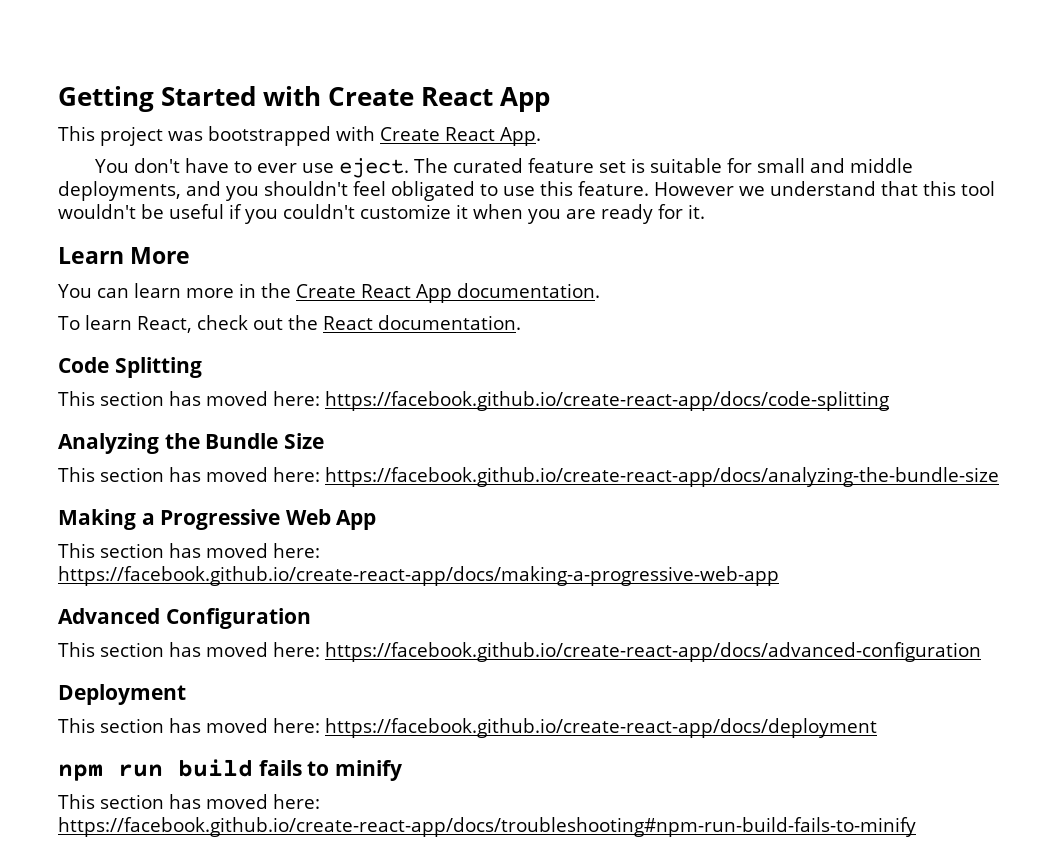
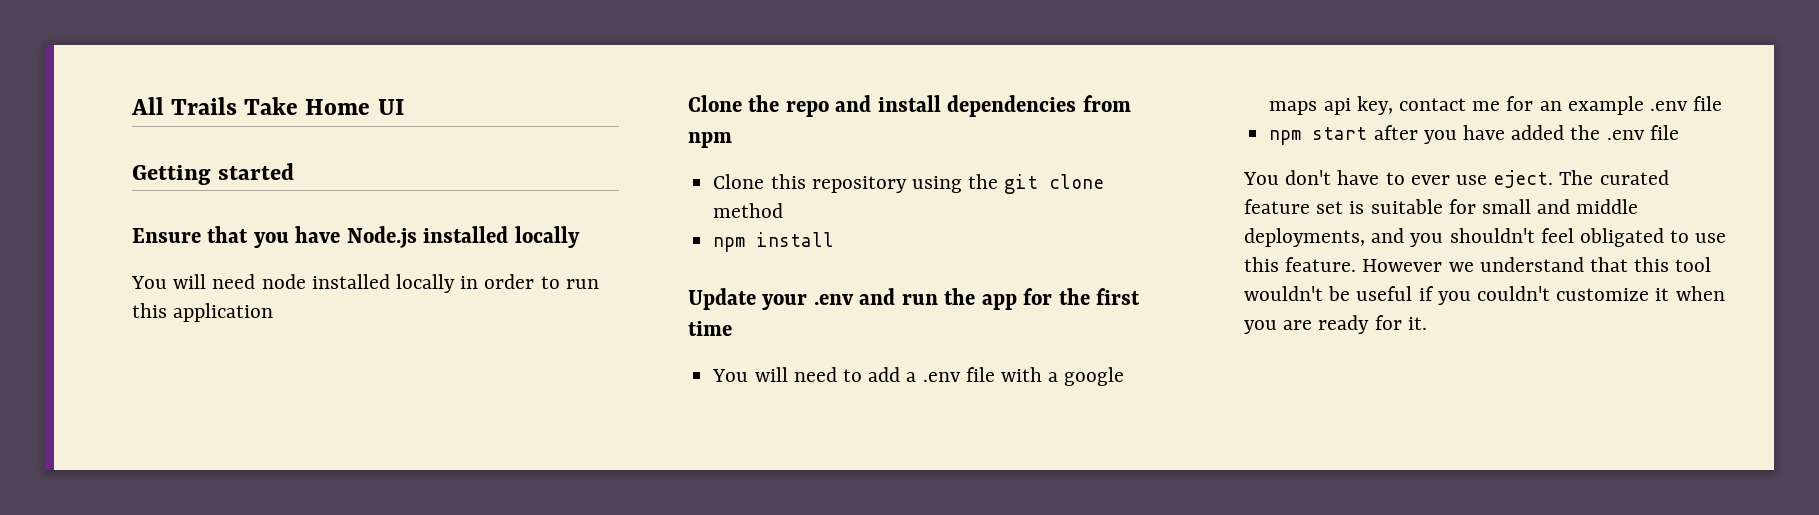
[58,86,551,112] [58,126,541,146] Getting Started with Create React App // This project was bootstrapped with Create React App. -> [131,97,404,115] [132,163,294,185] [132,226,580,248] [131,274,599,293] [132,303,274,322] [688,95,1131,117] [688,132,732,148] [713,174,1105,194] [713,203,784,218] [713,232,835,252] [688,288,1141,310] [688,321,732,336] [712,367,1125,386] [1269,96,1723,115] [1269,125,1679,145] All Trails Take Home UI // Getting started // Ensure that you have Node.js installed locally // You will need node installed locally in order to run this application // Clone the repo and install dependencies from npm // Clone this repository using the git clone method // npm install // Update your .env and run the app for the first time // You will need to add a .env file with a google maps api key, contact me for an example .env file // npm start after you have added the .env file
[58,247,191,264] [58,283,600,303] [58,315,521,333] [58,357,202,378] [58,391,889,411] [58,433,324,454] [58,467,999,487] [58,509,377,530] [58,543,320,558] [58,566,779,586] [58,608,311,629] [58,642,981,662] [58,684,186,705] [58,718,877,738] [58,759,402,781] [58,794,320,809] [58,817,916,837] // Learn More // You can learn more in the Create React App documentation. // To learn React, check out the React documentation. // Code Splitting // This section has moved here: https://facebook.github.io/create-react-app/docs/code-splitting // Analyzing the Bundle Size // This section has moved here: https://facebook.github.io/create-react-app/docs/analyzing-the-bundle-size // Making a Progressive Web App // This section has moved here: https://facebook.github.io/create-react-app/docs/making-a-progressive-web-app // Advanced Configuration // This section has moved here: https://facebook.github.io/create-react-app/docs/advanced-configuration // Deployment // This section has moved here: https://facebook.github.io/create-react-app/docs/deployment // npm run build fails to minify // This section has moved here: https://facebook.github.io/create-react-app/docs/troubleshooting#npm-run-build-fails-to-minify -> (1427, 323) none

